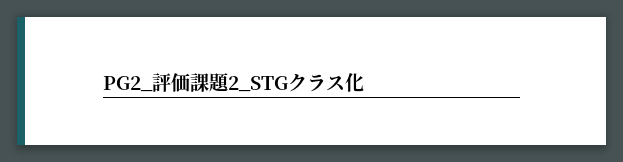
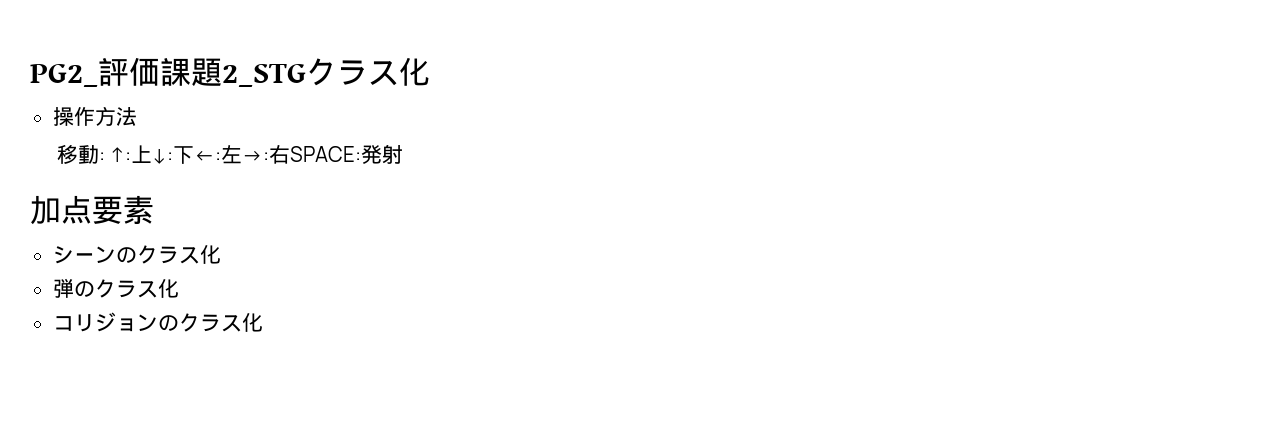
(364, 82) none -> [52,106,137,126] [56,144,404,164] [30,195,154,225] [52,245,221,264] [52,278,179,298] [52,312,263,332] // 操作方法 // 移動: ↑:上↓:下←:左→:右SPACE:発射 // 加点要素 // シーンのクラス化 // 弾のクラス化 // コリジョンのクラス化

